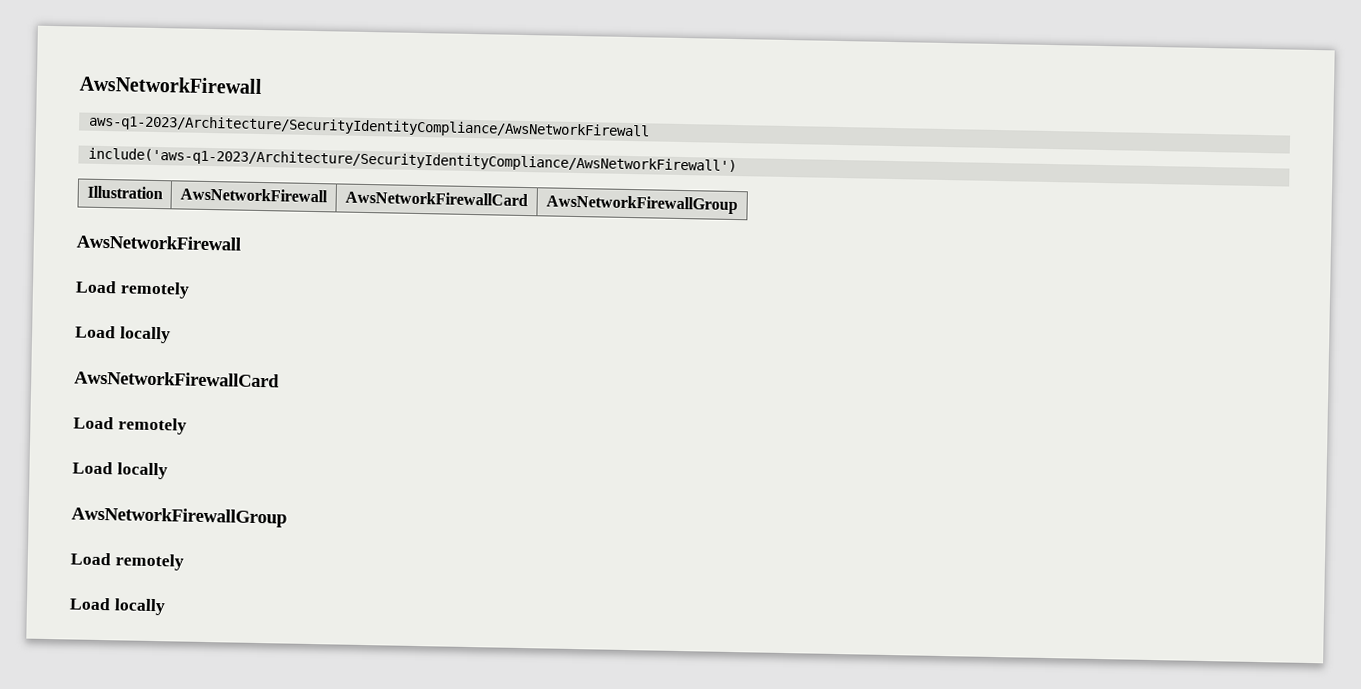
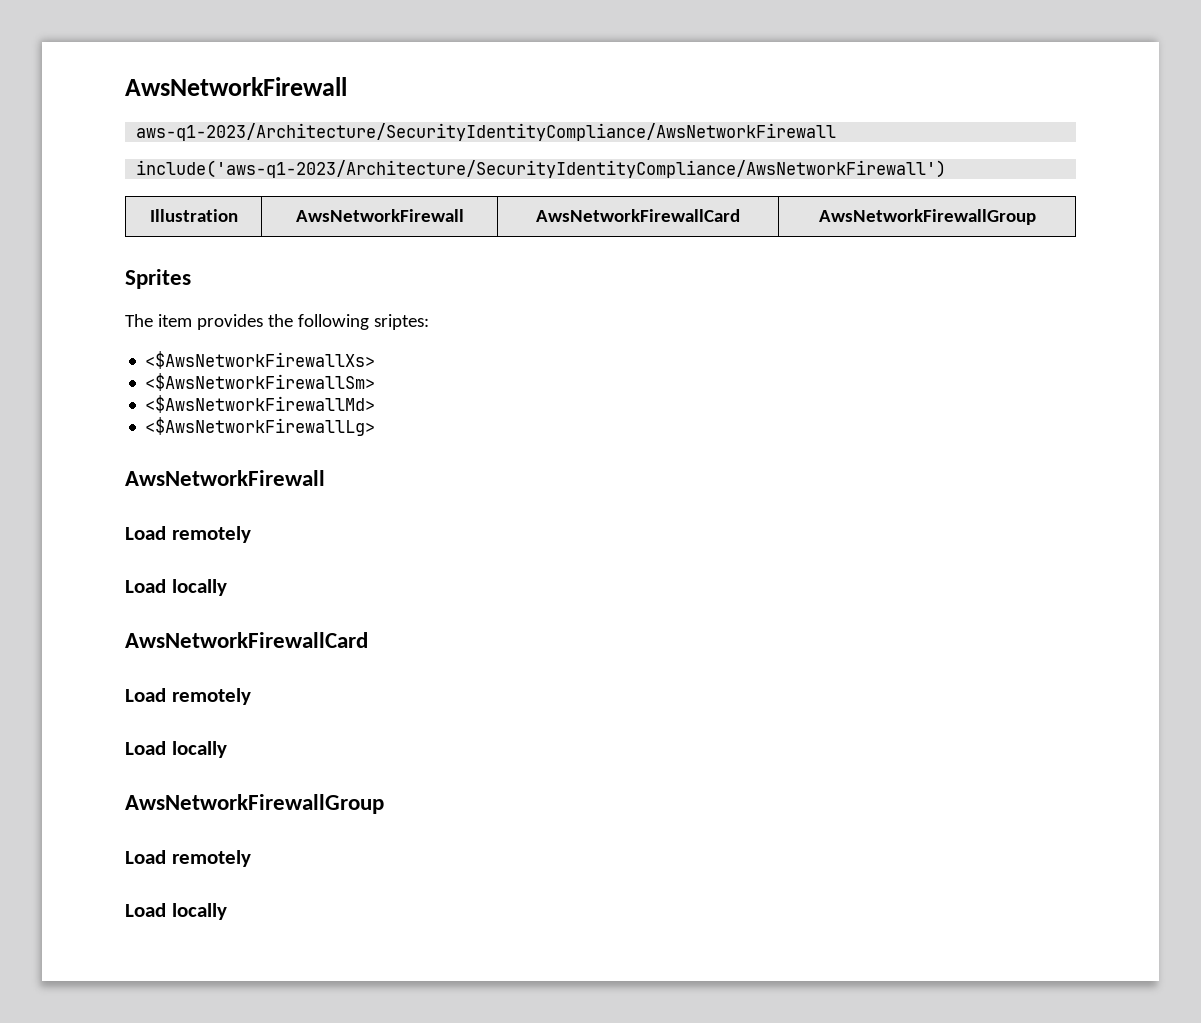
(738, 204) none -> [125,269,191,289] [125,314,429,330] [145,351,376,369] [145,373,376,391] [145,395,376,413] [145,417,376,436] // Sprites // The item provides the following sriptes: // <$AwsNetworkFirewallXs> // <$AwsNetworkFirewallSm> // <$AwsNetworkFirewallMd> // <$AwsNetworkFirewallLg>

